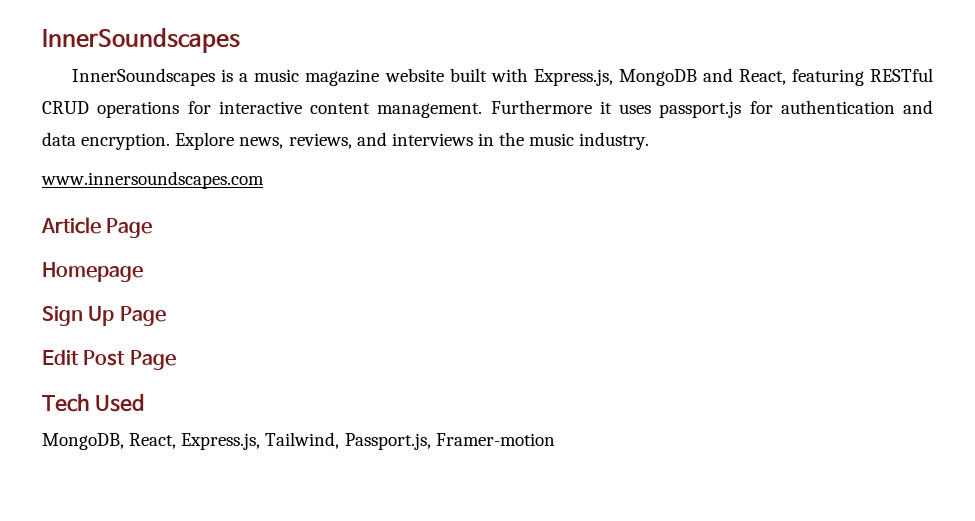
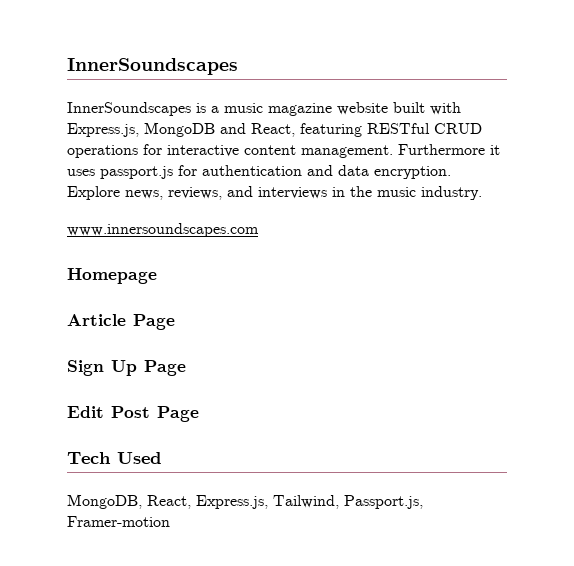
(264, 180) none -> [67,268,157,284] // Homepage
[42,262,143,282] // Homepage -> (175, 322) none

